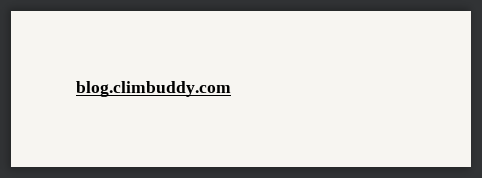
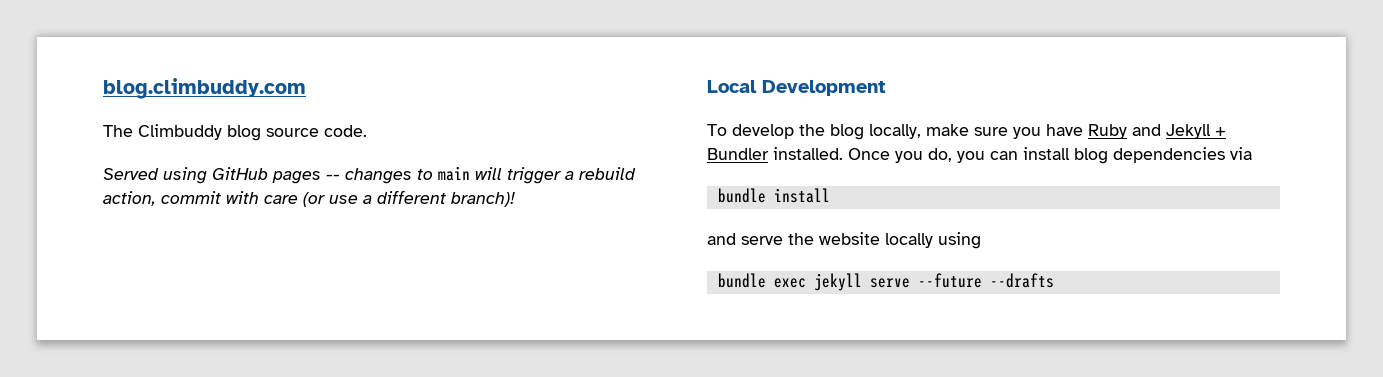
(231, 89) none -> [103,124,367,141] [103,166,636,184] [103,190,515,207] [707,80,886,96] [707,124,1226,140] [707,147,1252,164] [717,188,830,203] [707,232,981,249] [717,273,1054,291] // The Climbuddy blog source code. // Served using GitHub pages -- changes to main will trigger a rebuild action, commit with care (or use a different branch)! // Local Development // To develop the blog locally, make sure you have Ruby and Jekyll + Bundler installed. Once you do, you can install blog dependencies via // bundle install // and serve the website locally using // bundle exec jekyll serve --future --drafts

